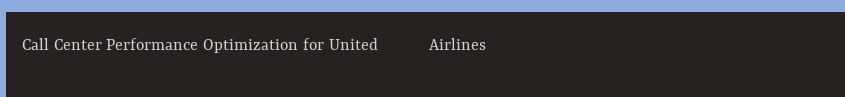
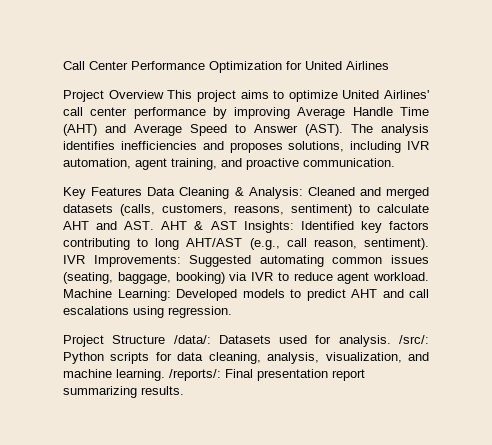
(486, 44) none -> [63,90,429,102] [63,107,429,119] [63,124,429,136] [63,141,429,153] [63,158,395,170] [63,187,429,199] [63,204,429,216] [63,221,429,233] [63,238,429,250] [63,255,429,267] [63,272,429,284] [63,289,429,301] [63,306,232,318] [63,335,429,347] [63,352,429,364] [63,369,365,381] [63,386,184,398] // Project Overview This project aims to optimize United Airlines' call center performance by improving Average Handle Time (AHT) and Average Speed to Answer (AST). The analysis identifies inefficiencies and proposes solutions, including IVR automation, agent training, and proactive communication. // Key Features Data Cleaning & Analysis: Cleaned and merged datasets (calls, customers, reasons, sentiment) to calculate AHT and AST. AHT & AST Insights: Identified key factors contributing to long AHT/AST (e.g., call reason, sentiment). IVR Improvements: Suggested automating common issues (seating, baggage, booking) via IVR to reduce agent workload. Machine Learning: Developed models to predict AHT and call escalations using regression. // Project Structure /data/: Datasets used for analysis. /src/: Python scripts for data cleaning, analysis, visualization, and machine learning. /reports/: Final presentation report summarizing results.

